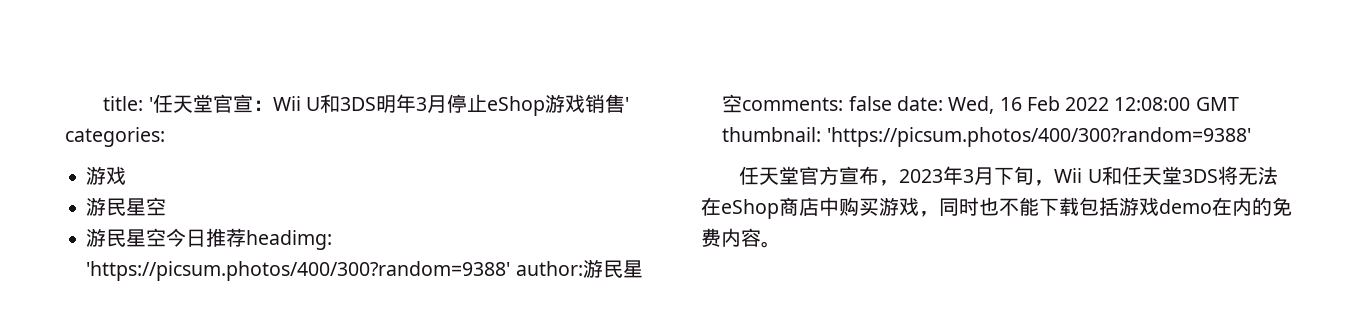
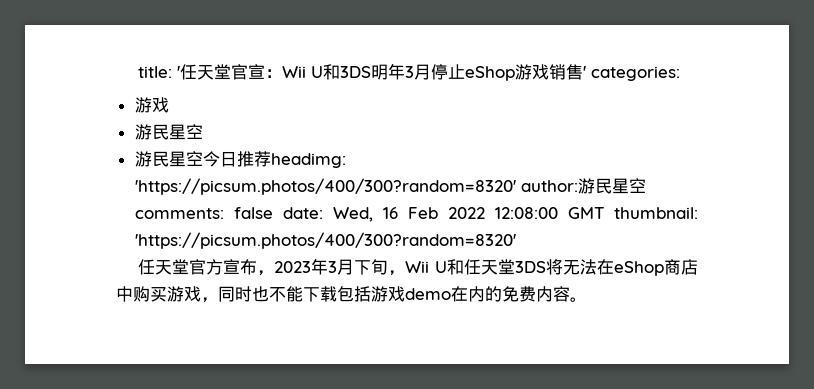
[86,261,511,281] 'https://picsum.photos/400/300?random=9388' -> [134,178,516,195] 'https://picsum.photos/400/300?random=8320'
[826,127,1251,147] 'https://picsum.photos/400/300?random=9388' -> [134,232,516,249] 'https://picsum.photos/400/300?random=8320'

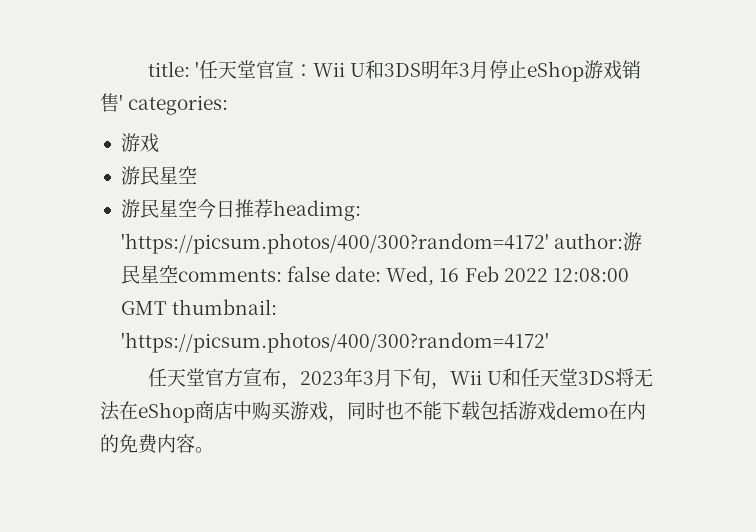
[134,178,516,195] 'https://picsum.photos/400/300?random=8320' -> [120,233,549,254] 'https://picsum.photos/400/300?random=4172'
[134,232,516,249] 'https://picsum.photos/400/300?random=8320' -> [120,332,549,353] 'https://picsum.photos/400/300?random=4172'

